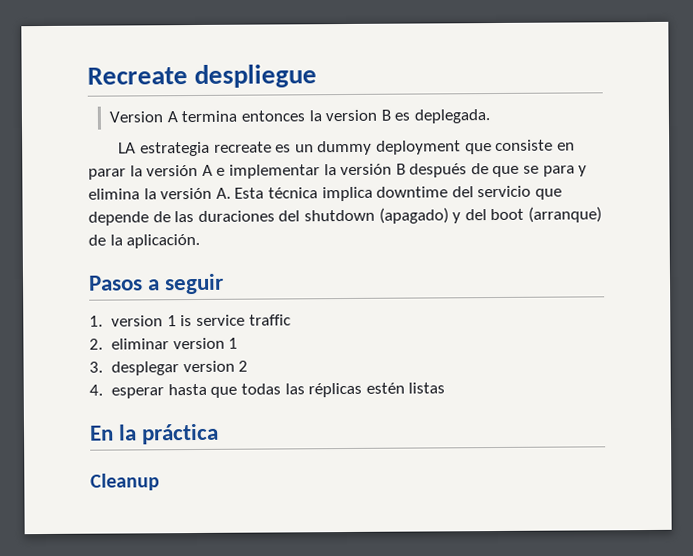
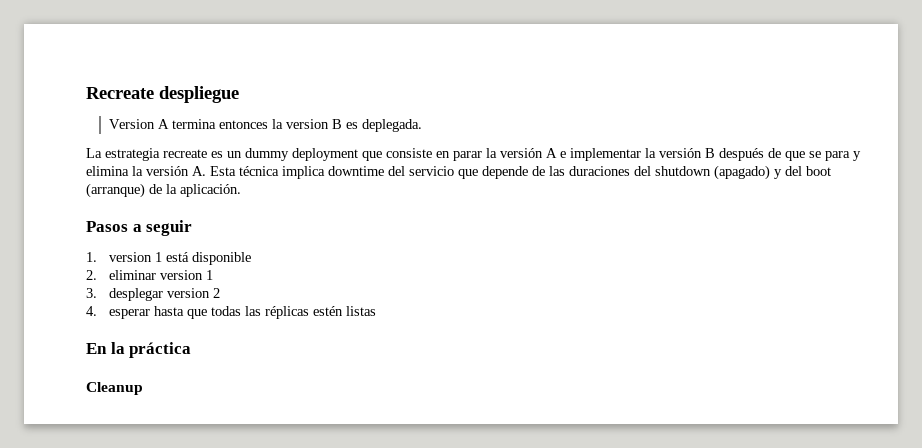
[118,142,137,154] LA -> [86,148,102,158] La
[180,314,291,327] is service traffic -> [165,252,251,265] está disponible

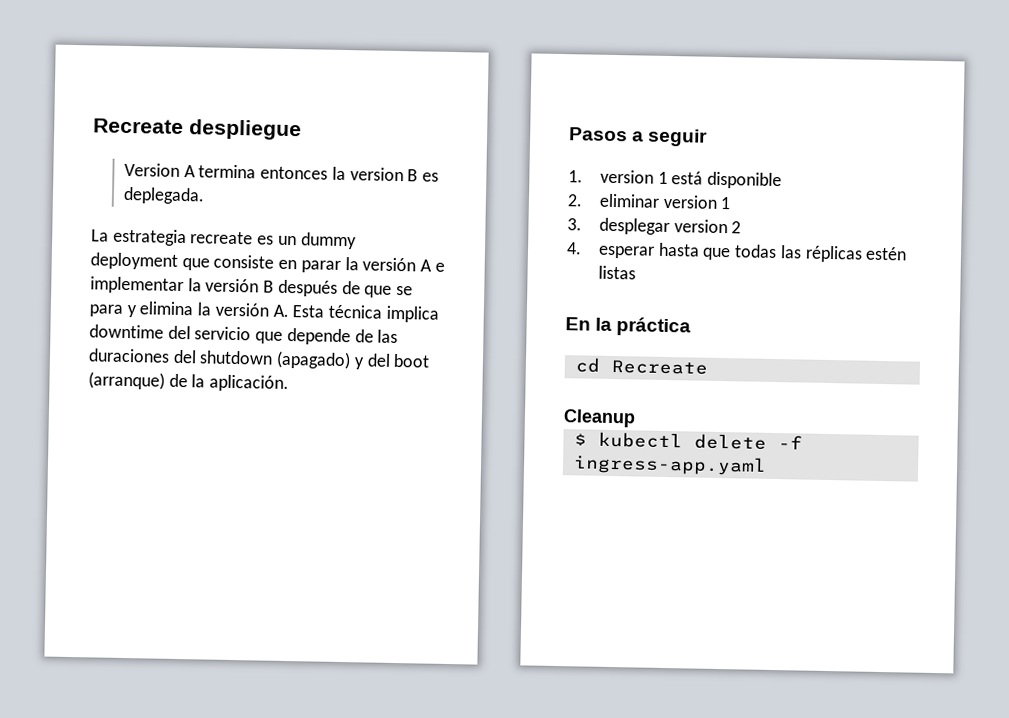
(192, 350) none -> [574,357,708,375] // cd Recreate
(143, 388) none -> [573,431,803,450] [572,454,767,476] // $ kubectl delete -f ingress-app.yaml

